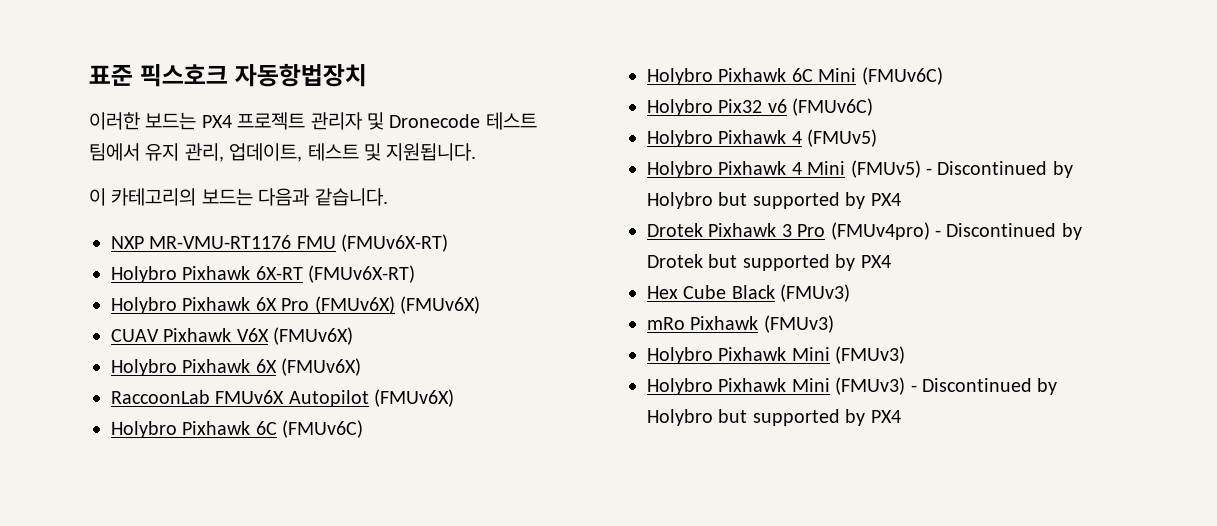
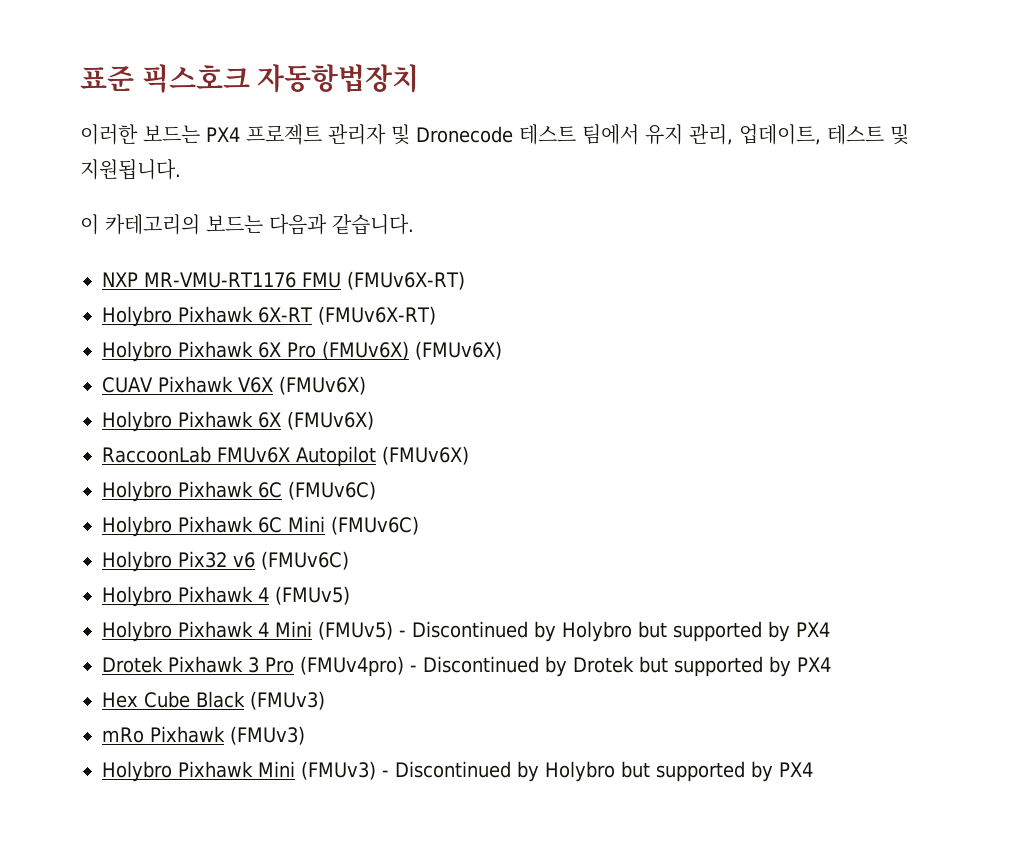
[647,377,906,395] // Holybro Pixhawk Mini (FMUv3) -> (376, 770) none

